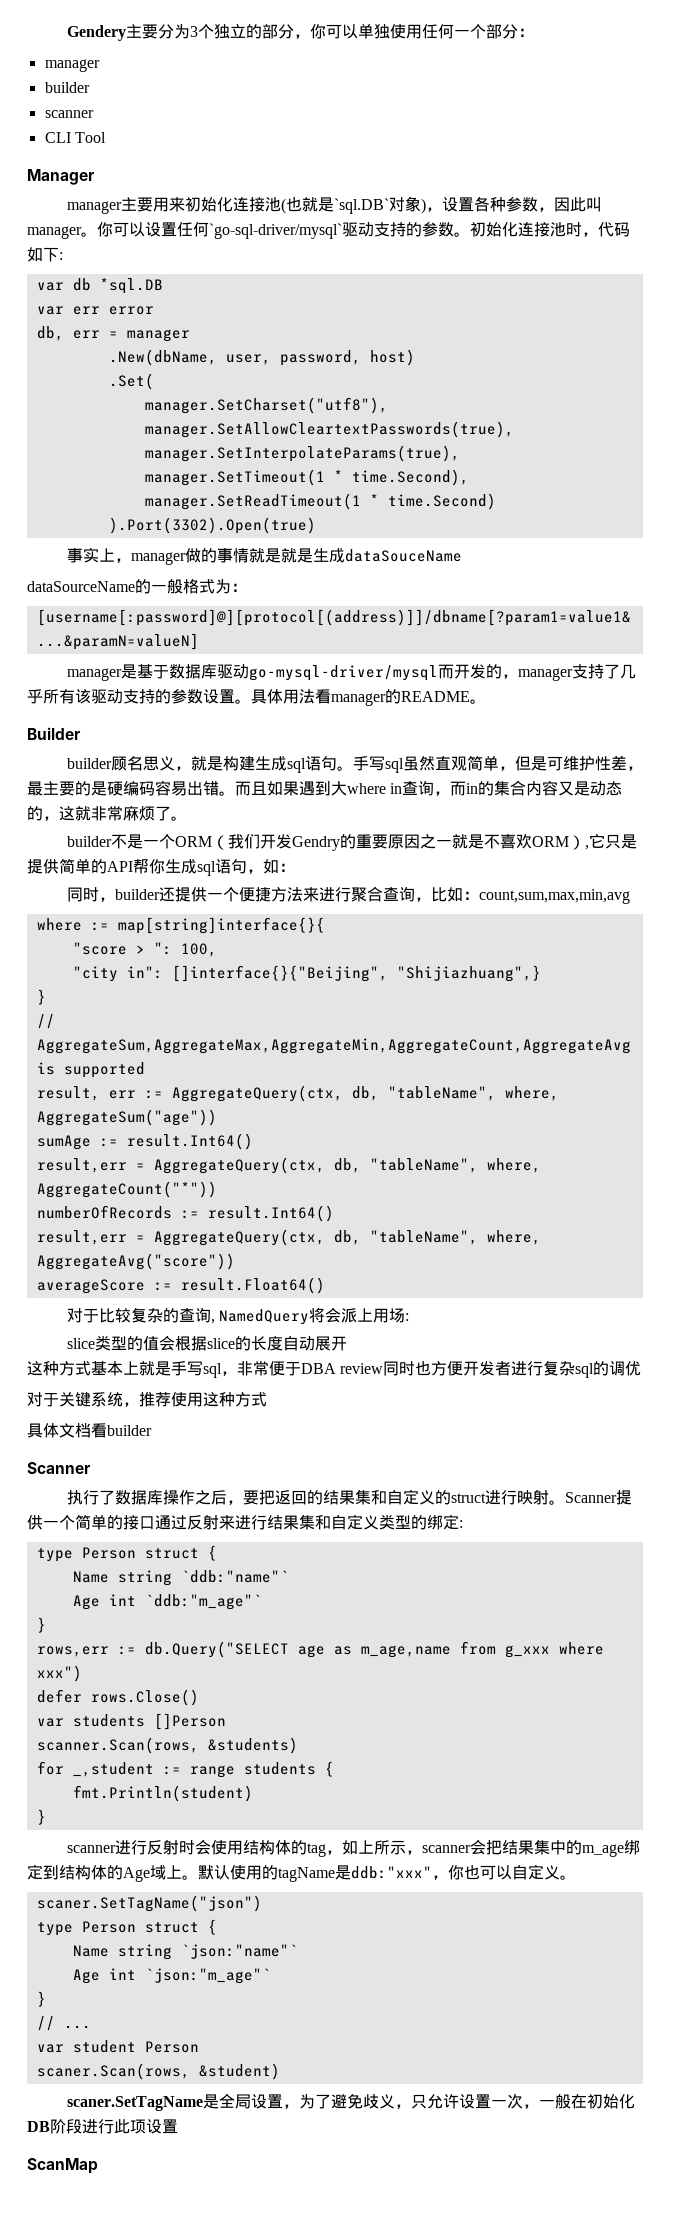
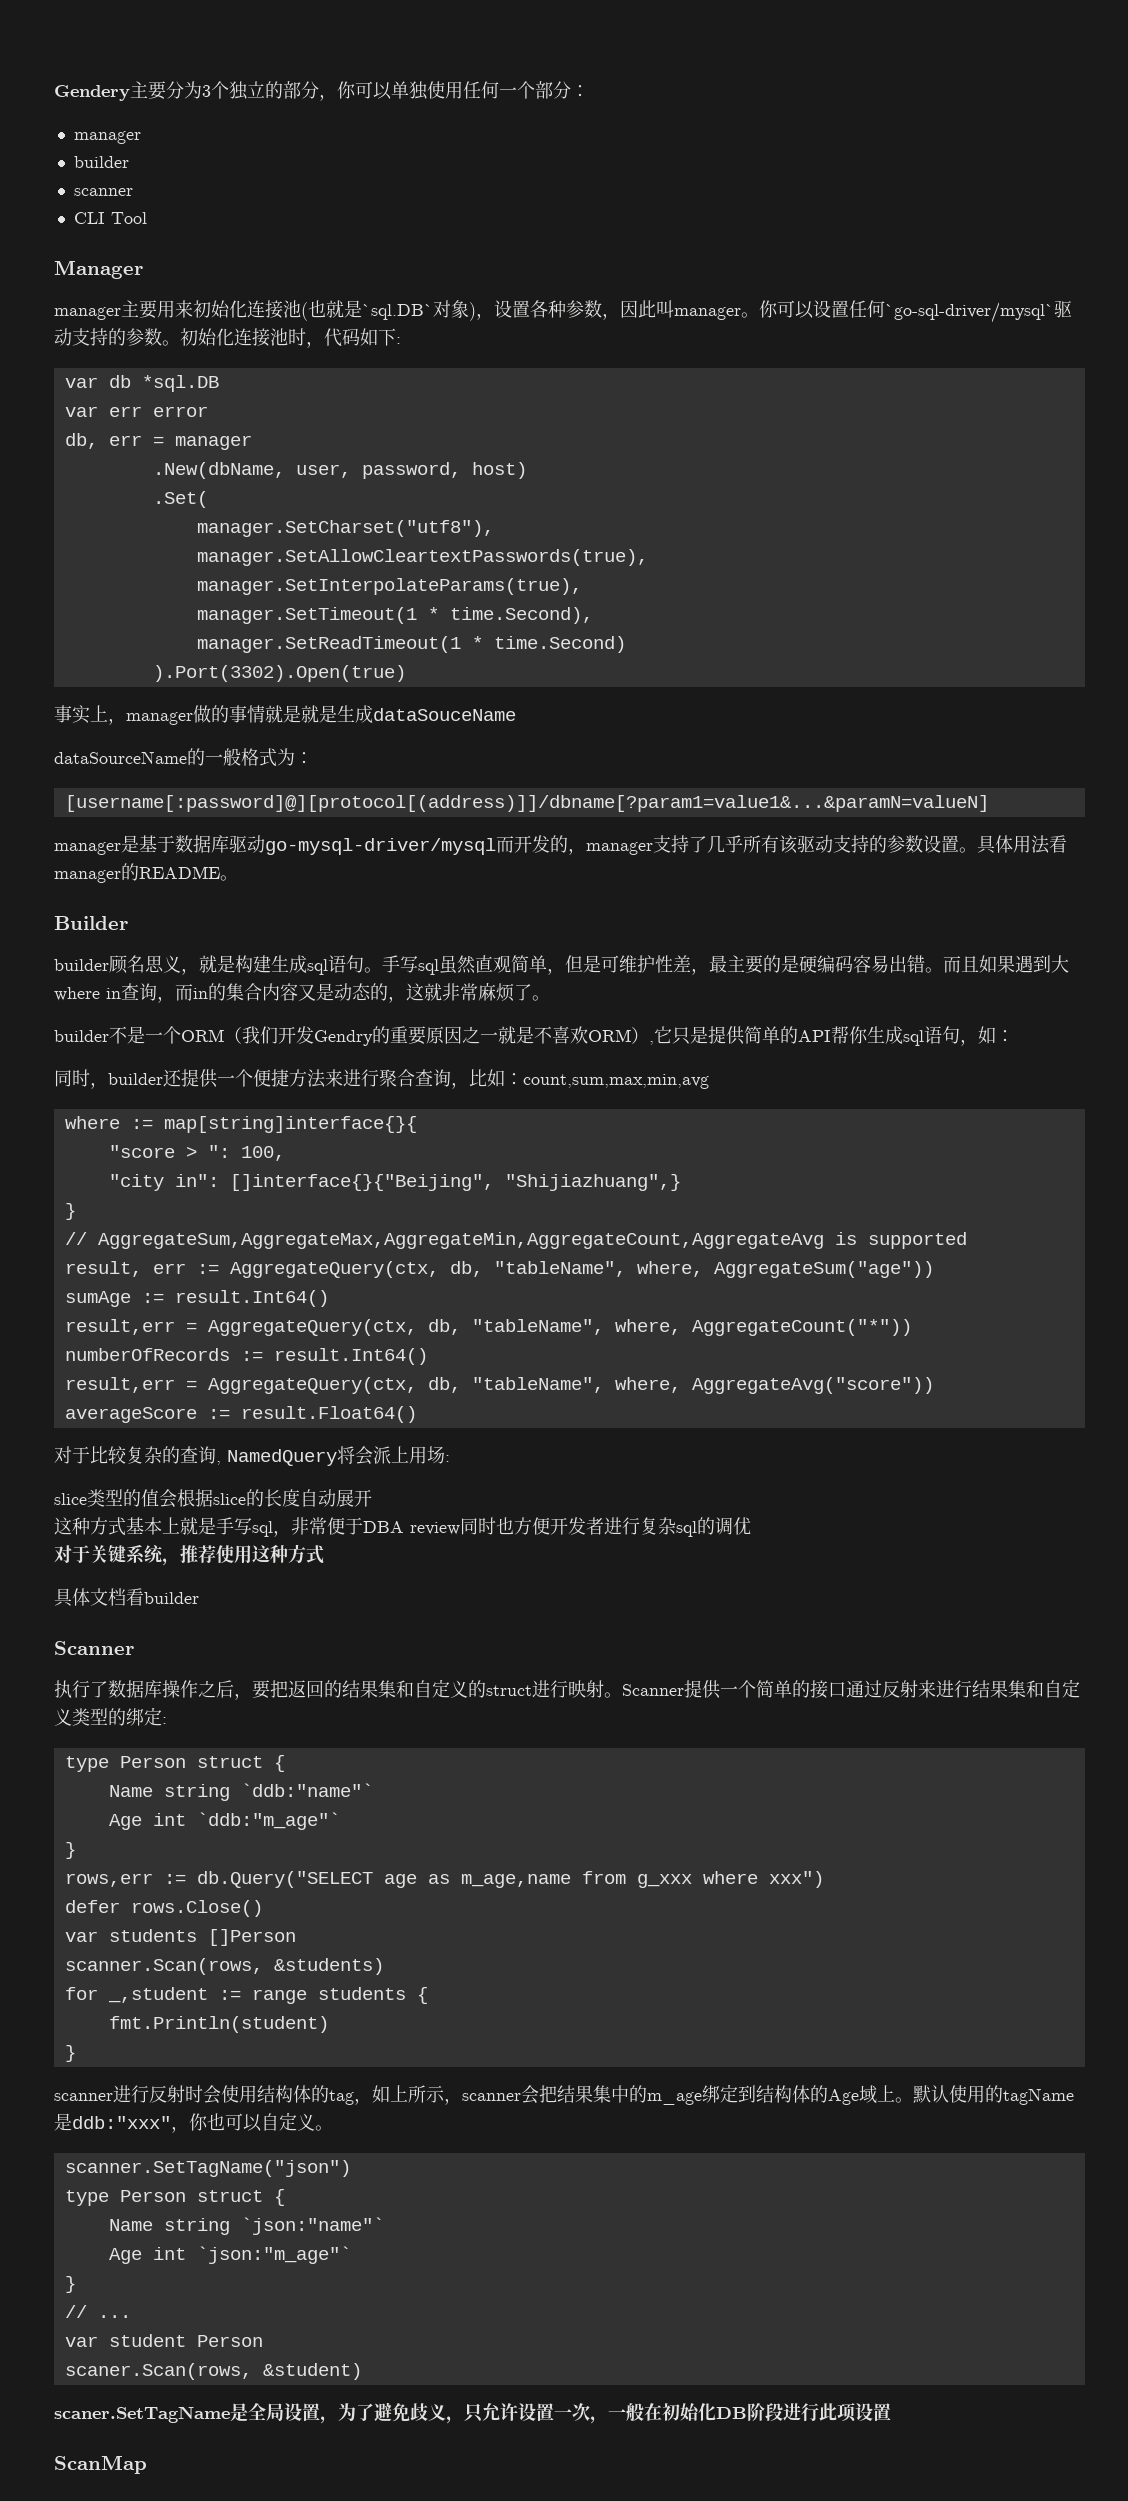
[36,1895,262,1912] scaner.SetTagName("json") -> [64,2160,351,2177] scanner.SetTagName("json")

